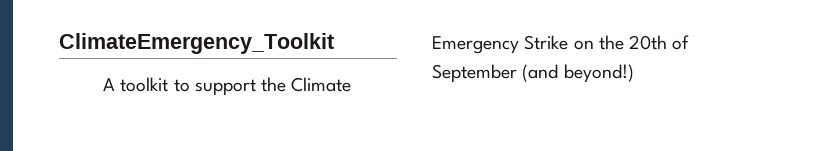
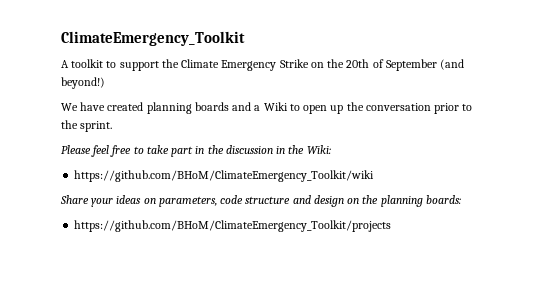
(634, 73) none -> [61,102,473,114] [61,120,113,132] [61,145,331,157] [74,170,375,182] [60,195,461,207] [74,220,392,232] // We have created planning boards and a Wiki to open up the conversation prior to the sprint. // Please feel free to take part in the discussion in the Wiki: // https://github.com/BHoM/ClimateEmergency_Toolkit/wiki // Share your ideas on parameters, code structure and design on the planning boards: // https://github.com/BHoM/ClimateEmergency_Toolkit/projects

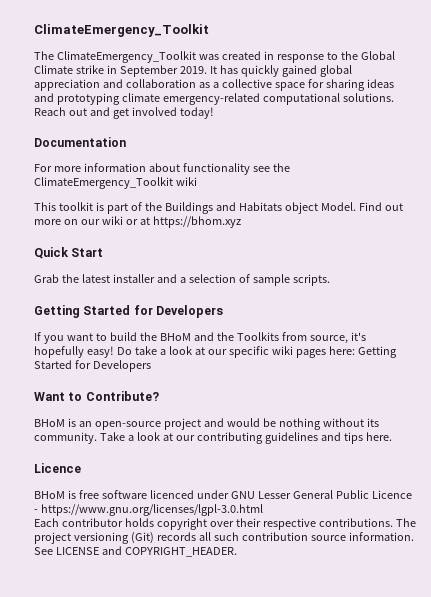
[61,59,465,71] [61,77,105,89] [61,102,473,114] [61,120,113,132] [61,145,331,157] [74,170,375,182] [60,195,461,207] [74,220,392,232] A toolkit to support the Climate Emergency Strike on the 20th of September (and beyond!) // We have created planning boards and a Wiki to open up the conversation prior to the sprint. // Please feel free to take part in the discussion in the Wiki: // https://github.com/BHoM/ClimateEmergency_Toolkit/wiki // Share your ideas on parameters, code structure and design on the planning boards: // https://github.com/BHoM/ClimateEmergency_Toolkit/projects -> [34,51,395,63] [34,65,352,77] [34,79,394,91] [34,93,394,105] [34,107,214,119] [34,137,126,147] [34,163,290,175] [34,177,197,189] [34,202,403,214] [34,216,241,228] [34,247,104,259] [34,274,330,286] [34,305,224,318] [34,332,366,344] [34,346,397,358] [34,360,151,372] [34,391,159,401] [34,418,379,430] [34,432,392,444] [34,463,81,473] [34,490,412,499] [34,504,263,516] [34,518,416,530] [34,532,414,544] [34,546,237,557] The ClimateEmergency_Toolkit was created in response to the Global Climate strike in September 2019. It has quickly gained global appreciation and collaboration as a collective space for sharing ideas and prototyping climate emergency-related computational solutions. Reach out and get involved today! // Documentation // For more information about functionality see the ClimateEmergency_Toolkit wiki // This toolkit is part of the Buildings and Habitats object Model. Find out more on our wiki or at https://bhom.xyz // Quick Start // Grab the latest installer and a selection of sample scripts. // Getting Started for Developers // If you want to build the BHoM and the Toolkits from source, it's hopefully easy! Do take a look at our specific wiki pages here: Getting Started for Developers // Want to Contribute? // BHoM is an open-source project and would be nothing without its community. Take a look at our contributing guidelines and tips here. // Licence // BHoM is free software licenced under GNU Lesser General Public Licence - https://www.gnu.org/licenses/lgpl-3.0.html // Each contributor holds copyright over their respective contributions. The project versioning (Git) records all such contribution source information. See LICENSE and COPYRIGHT_HEADER.

